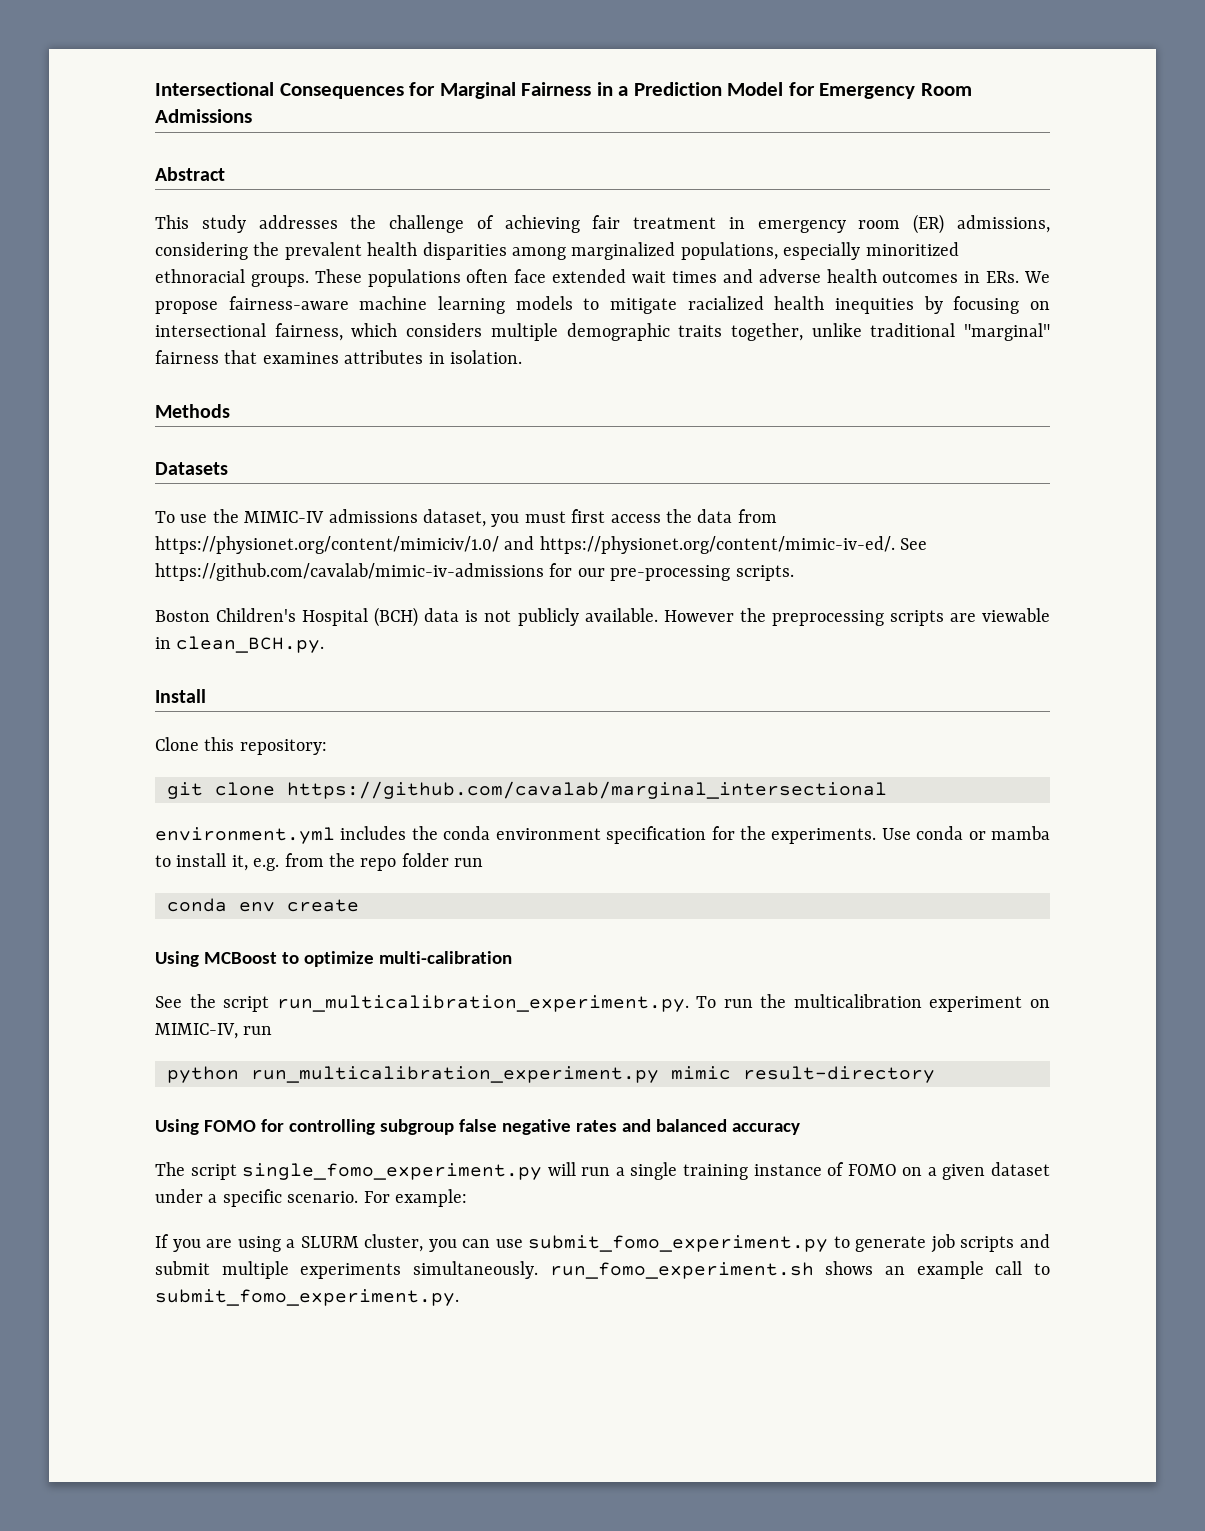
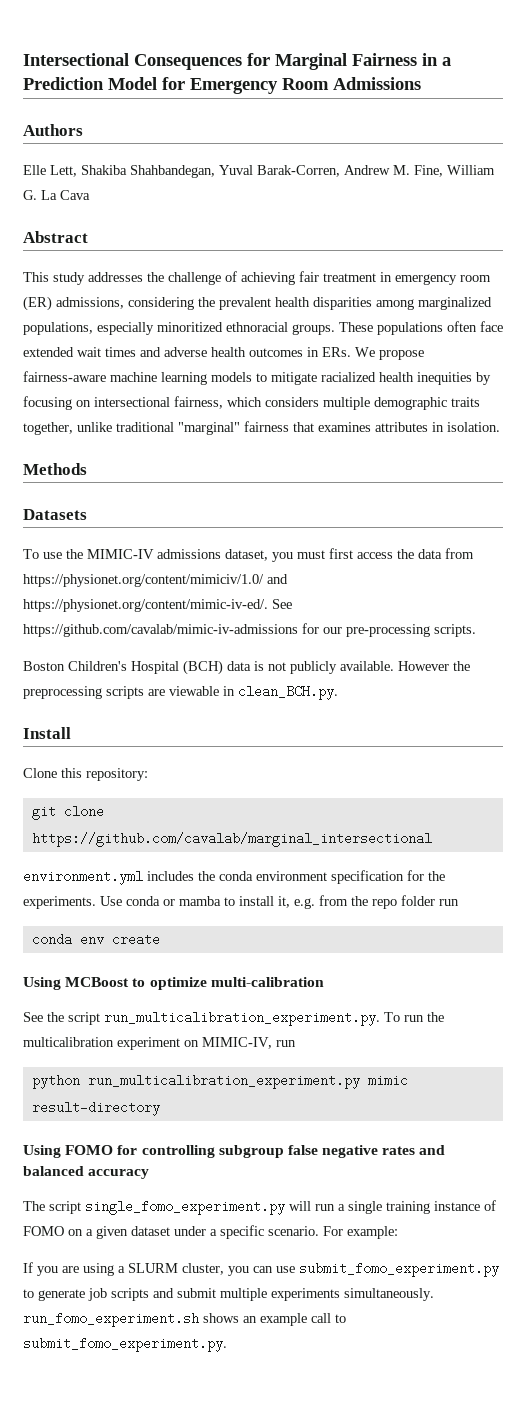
(252, 116) none -> [23,124,83,136] [23,165,495,178] [23,190,90,200] // Authors // Elle Lett, Shakiba Shahbandegan, Yuval Barak-Corren, Andrew M. Fine, William G. La Cava

